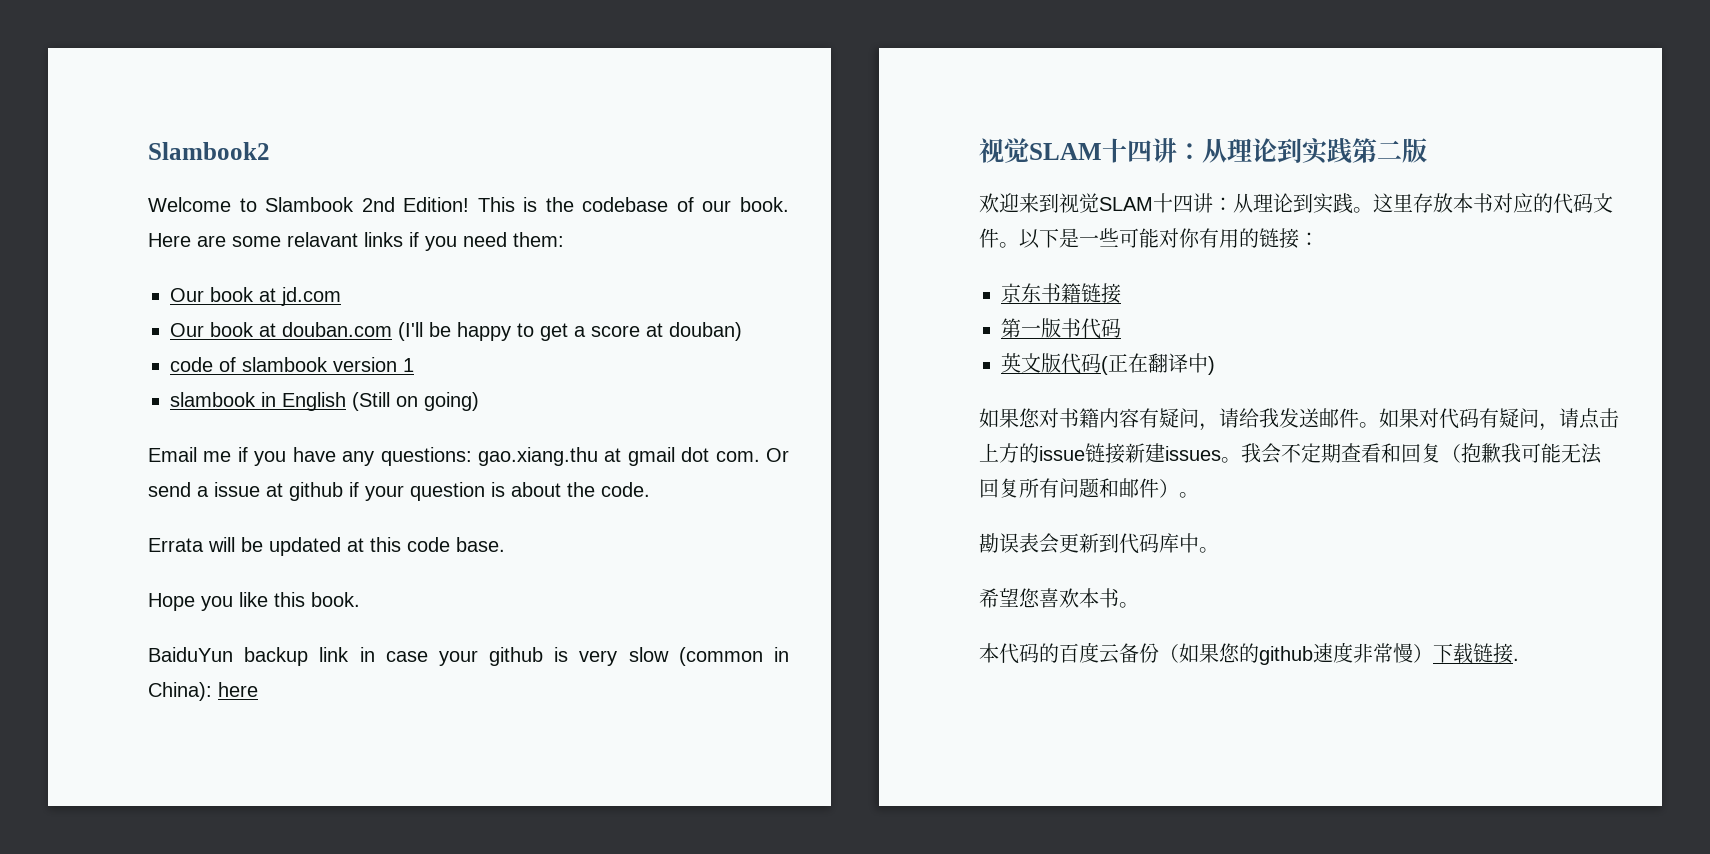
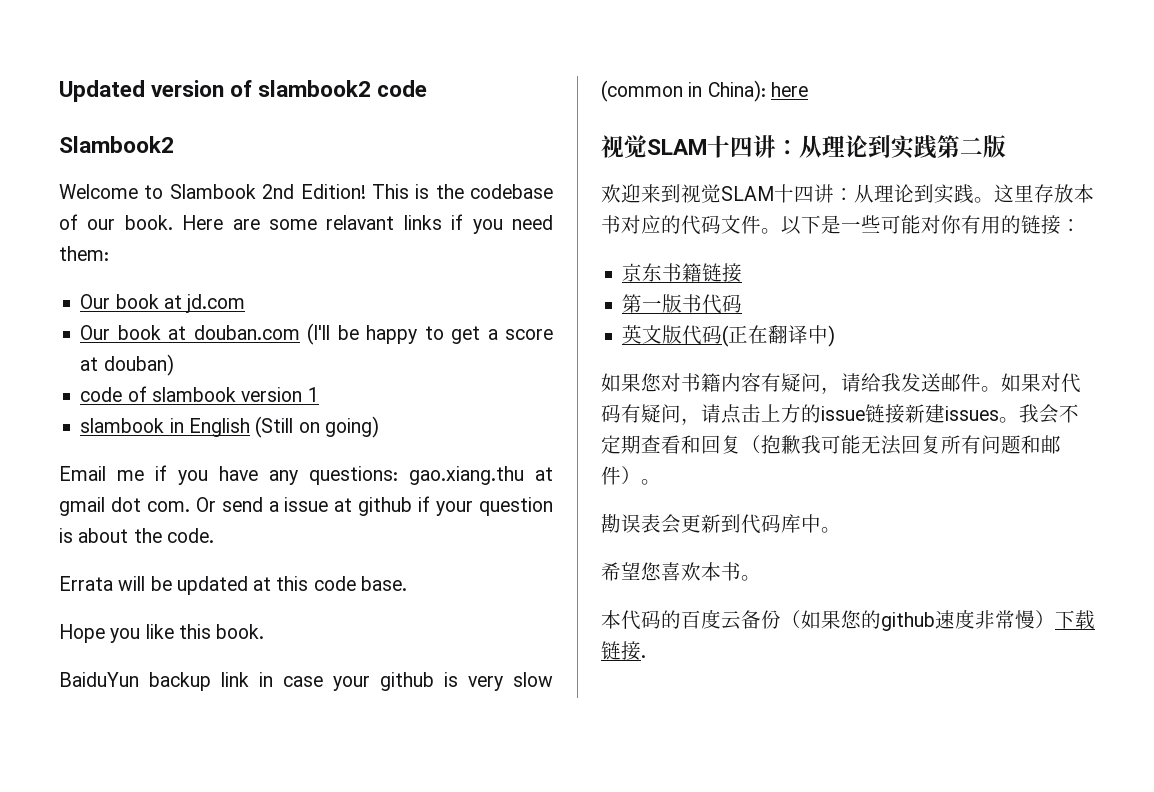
(148, 151) none -> [59,80,428,102] Updated version of slambook2 code //

